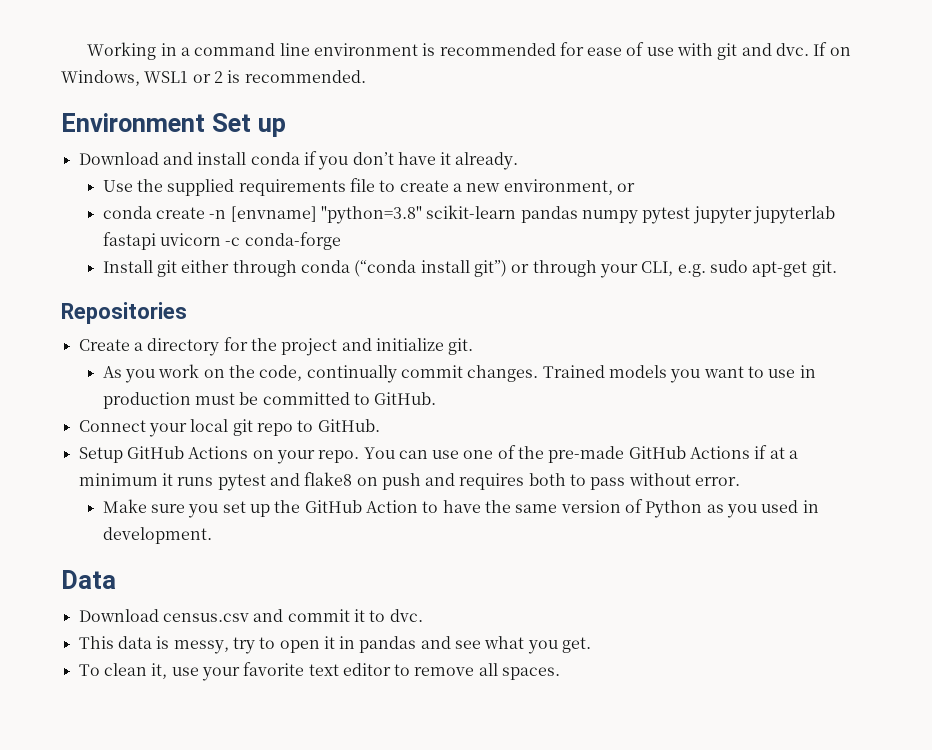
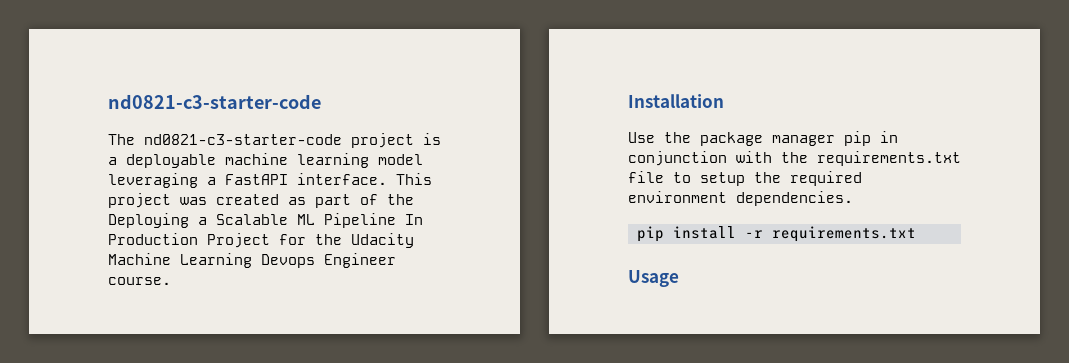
[87,42,851,60] [61,70,366,86] [61,113,286,137] [78,151,519,170] [102,178,636,196] [102,205,836,224] [102,232,341,250] [102,260,837,278] [61,302,187,324] [78,337,474,356] [102,364,816,383] [102,392,437,409] [78,419,380,437] [78,445,799,464] [78,472,741,491] [102,499,819,518] [102,527,212,544] [61,570,116,589] [78,609,423,622] [78,636,592,654] [78,662,561,681] Working in a command line environment is recommended for ease of use with git and dvc. If on Windows, WSL1 or 2 is recommended. // Environment Set up // Download and install conda if you don’t have it already. // Use the supplied requirements file to create a new environment, or // conda create -n [envname] "python=3.8" scikit-learn pandas numpy pytest jupyter jupyterlab fastapi uvicorn -c conda-forge // Install git either through conda (“conda install git”) or through your CLI, e.g. sudo apt-get git. // Repositories // Create a directory for the project and initialize git. // As you work on the code, continually commit changes. Trained models you want to use in production must be committed to GitHub. // Connect your local git repo to GitHub. // Setup GitHub Actions on your repo. You can use one of the pre-made GitHub Actions if at a minimum it runs pytest and flake8 on push and requires both to pass without error. // Make sure you set up the GitHub Action to have the same version of Python as you used in development. // Data // Download census.csv and commit it to dvc. // This data is messy, try to open it in pandas and see what you get. // To clean it, use your favorite text editor to remove all spaces. -> [108,94,321,109] [108,133,441,148] [108,153,423,168] [108,173,432,188] [108,193,414,208] [108,213,423,228] [108,233,414,248] [108,253,396,268] [108,277,171,285] [628,94,724,108] [628,131,898,146] [628,151,961,166] [628,171,862,186] [628,191,853,206] [637,226,916,242] [628,270,679,287] nd0821-c3-starter-code // The nd0821-c3-starter-code project is a deployable machine learning model leveraging a FastAPI interface. This project was created as part of the Deploying a Scalable ML Pipeline In Production Project for the Udacity Machine Learning Devops Engineer course. // Installation // Use the package manager pip in conjunction with the requirements.txt file to setup the required environment dependencies. // pip install -r requirements.txt // Usage

